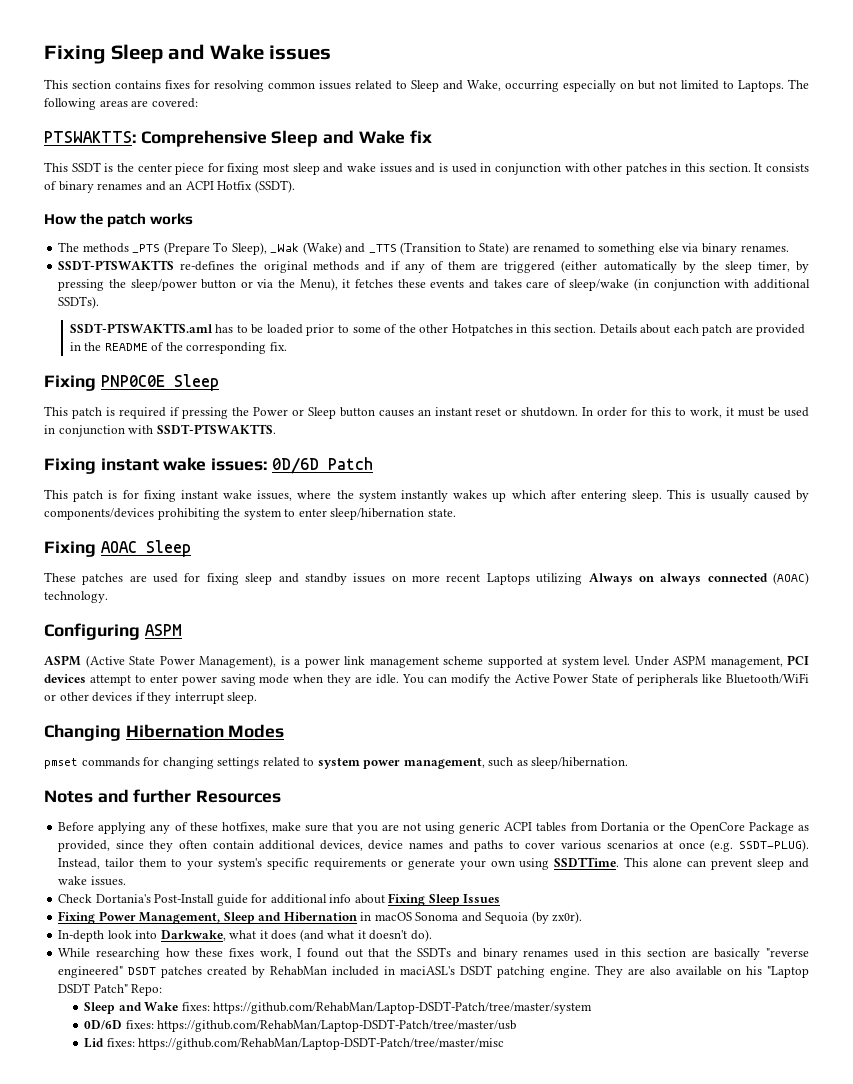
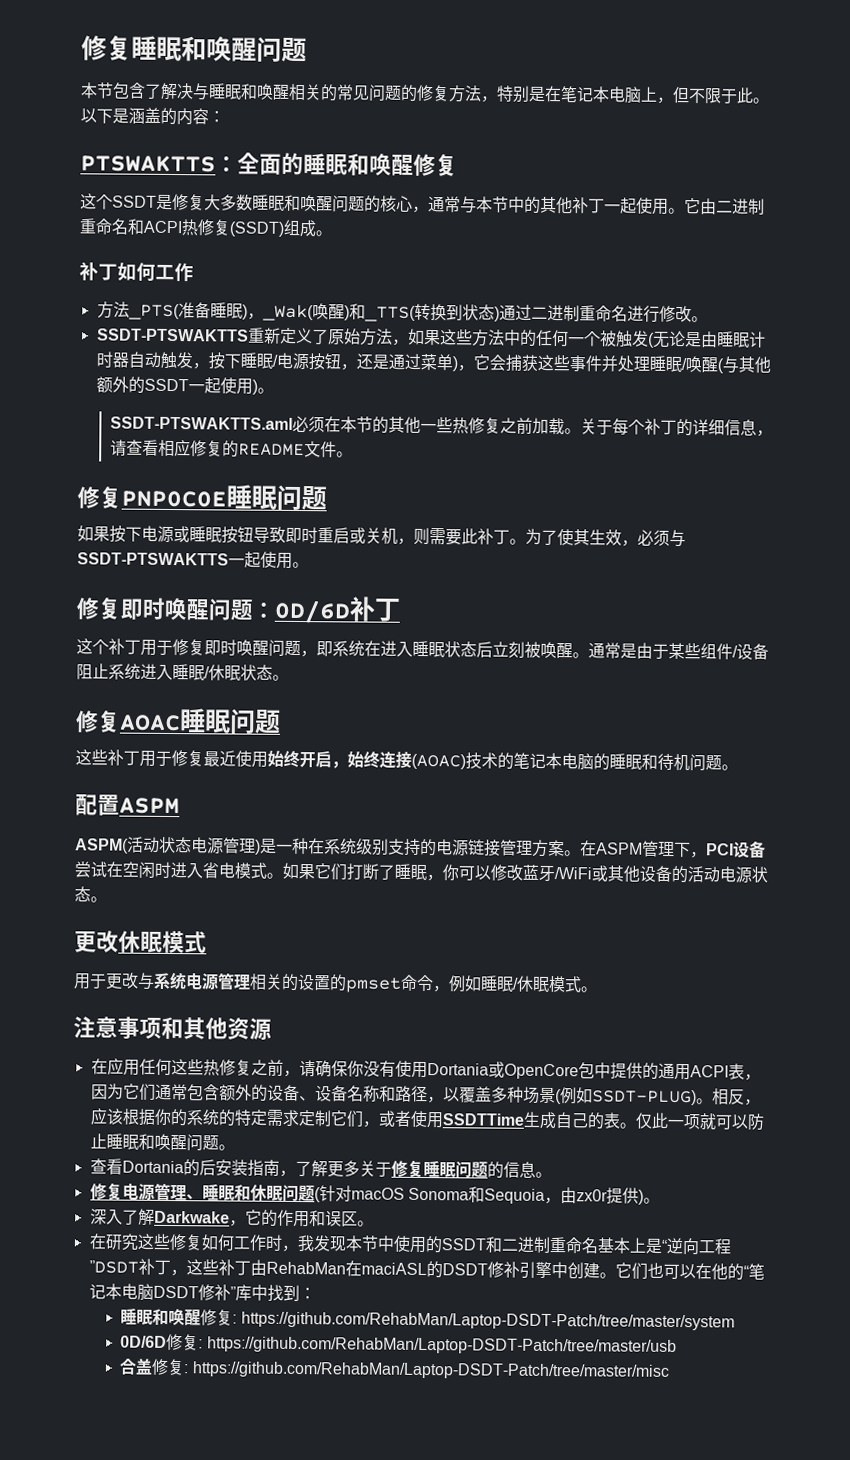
[44,44,332,64] [44,79,809,92] [44,98,198,110] [44,130,432,147] [44,162,809,175] [44,180,295,193] [44,213,194,228] [58,242,789,255] [58,260,809,273] [58,278,810,291] [58,296,100,309] [69,323,806,336] [69,342,288,354] [44,374,219,391] [44,406,809,419] [44,424,276,437] [44,457,373,474] [44,489,809,502] [44,508,456,520] [44,540,191,557] [44,572,809,585] [44,591,108,603] [44,623,182,640] [44,655,809,668] [44,673,810,686] [44,692,258,704] [44,724,285,741] [44,757,629,769] [44,789,282,803] [58,822,810,834] [58,839,809,852] [58,857,809,870] [58,876,126,886] [58,893,501,906] [58,911,583,924] [58,929,432,942] [58,947,810,960] [58,965,810,978] [58,983,163,996] [84,1002,210,1014] Fixing Sleep and Wake issues // This section contains fixes for resolving common issues related to Sleep and Wake, occurring especially on but not limited to Laptops. The following areas are covered: // PTSWAKTTS: Comprehensive Sleep and Wake fix // This SSDT is the center piece for fixing most sleep and wake issues and is used in conjunction with other patches in this section. It consists of binary renames and an ACPI Hotfix (SSDT). // How the patch works // The methods _PTS (Prepare To Sleep), _Wak (Wake) and _TTS (Transition to State) are renamed to something else via binary renames. // SSDT-PTSWAKTTS re-defines the original methods and if any of them are triggered (either automatically by the sleep timer, by pressing the sleep/power button or via the Menu), it fetches these events and takes care of sleep/wake (in conjunction with additional SSDTs). // SSDT-PTSWAKTTS.aml has to be loaded prior to some of the other Hotpatches in this section. Details about each patch are provided in the README of the corresponding fix. // Fixing PNP0C0E Sleep // This patch is required if pressing the Power or Sleep button causes an instant reset or shutdown. In order for this to work, it must be used in conjunction with SSDT-PTSWAKTTS. // Fixing instant wake issues: 0D/6D Patch // This patch is for fixing instant wake issues, where the system instantly wakes up which after entering sleep. This is usually caused by components/devices prohibiting the system to enter sleep/hibernation state. // Fixing AOAC Sleep // These patches are used for fixing sleep and standby issues on more recent Laptops utilizing Always on always connected (AOAC) technology. // Configuring ASPM // ASPM (Active State Power Management), is a power link management scheme supported at system level. Under ASPM management, PCI devices attempt to enter power saving mode when they are idle. You can modify the Active Power State of peripherals like Bluetooth/WiFi or other devices if they interrupt sleep. // Changing Hibernation Modes // pmset commands for changing settings related to system power management, such as sleep/hibernation. // Notes and further Resources // Before applying any of these hotfixes, make sure that you are not using generic ACPI tables from Dortania or the OpenCore Package as provided, since they often contain additional devices, device names and paths to cover various scenarios at once (e.g. SSDT-PLUG). Instead, tailor them to your system's specific requirements or generate your own using SSDTTime. This alone can prevent sleep and wake issues. // Check Dortania's Post-Install guide for additional info about Fixing Sleep Issues // Fixing Power Management, Sleep and Hibernation in macOS Sonoma and Sequoia (by zx0r). // In-depth look into Darkwake, what it does (and what it doesn't do). // While researching how these fixes work, I found out that the SSDTs and binary renames used in this section are basically "reverse engineered" DSDT patches created by RehabMan included in maciASL's DSDT patching engine. They are also available on his "Laptop DSDT Patch" Repo: // Sleep and Wake fixes: -> [81,35,307,63] [80,82,769,104] [80,107,225,126] [80,152,458,177] [80,193,765,215] [79,218,332,238] [79,262,194,282] [96,301,708,323] [96,327,766,348] [95,351,771,374] [95,376,274,395] [109,415,773,437] [109,439,353,458] [77,484,327,511] [77,525,686,548] [77,551,309,569] [76,596,401,624] [76,638,769,660] [76,663,289,681] [75,708,281,734] [75,749,738,772] [75,794,180,816] [75,836,766,859] [74,861,768,884] [74,886,107,903] [74,930,207,954] [73,972,597,993] [73,1016,272,1041] [90,1057,761,1081] [90,1083,761,1106] [89,1107,764,1131] [89,1133,235,1152] [89,1158,552,1179] [89,1182,660,1205] [89,1208,374,1228] [88,1233,732,1255] [88,1258,765,1281] [88,1283,316,1302] [120,1308,238,1326] 修复睡眠和唤醒问题 // 本节包含了解决与睡眠和唤醒相关的常见问题的修复方法，特别是在笔记本电脑上，但不限于此。以下是涵盖的内容： // PTSWAKTTS：全面的睡眠和唤醒修复 // 这个SSDT是修复大多数睡眠和唤醒问题的核心，通常与本节中的其他补丁一起使用。它由二进制重命名和ACPI热修复(SSDT)组成。 // 补丁如何工作 // 方法_PTS(准备睡眠)，_Wak(唤醒)和_TTS(转换到状态)通过二进制重命名进行修改。 // SSDT-PTSWAKTTS重新定义了原始方法，如果这些方法中的任何一个被触发(无论是由睡眠计时器自动触发，按下睡眠/电源按钮，还是通过菜单)，它会捕获这些事件并处理睡眠/唤醒(与其他额外的SSDT一起使用)。 // SSDT-PTSWAKTTS.aml必须在本节的其他一些热修复之前加载。关于每个补丁的详细信息，请查看相应修复的README文件。 // 修复PNP0C0E睡眠问题 // 如果按下电源或睡眠按钮导致即时重启或关机，则需要此补丁。为了使其生效，必须与SSDT-PTSWAKTTS一起使用。 // 修复即时唤醒问题：0D/6D补丁 // 这个补丁用于修复即时唤醒问题，即系统在进入睡眠状态后立刻被唤醒。通常是由于某些组件/设备阻止系统进入睡眠/休眠状态。 // 修复AOAC睡眠问题 // 这些补丁用于修复最近使用始终开启，始终连接(AOAC)技术的笔记本电脑的睡眠和待机问题。 // 配置ASPM // ASPM(活动状态电源管理)是一种在系统级别支持的电源链接管理方案。在ASPM管理下，PCI设备尝试在空闲时进入省电模式。如果它们打断了睡眠，你可以修改蓝牙/WiFi或其他设备的活动电源状态。 // 更改休眠模式 // 用于更改与系统电源管理相关的设置的pmset命令，例如睡眠/休眠模式。 // 注意事项和其他资源 // 在应用任何这些热修复之前，请确保你没有使用Dortania或OpenCore包中提供的通用ACPI表，因为它们通常包含额外的设备、设备名称和路径，以覆盖多种场景(例如SSDT-PLUG)。相反，应该根据你的系统的特定需求定制它们，或者使用SSDTTime生成自己的表。仅此一项就可以防止睡眠和唤醒问题。 // 查看Dortania的后安装指南，了解更多关于修复睡眠问题的信息。 // 修复电源管理、睡眠和休眠问题(针对macOS Sonoma和Sequoia，由zx0r提供)。 // 深入了解Darkwake，它的作用和误区。 // 在研究这些修复如何工作时，我发现本节中使用的SSDT和二进制重命名基本上是“逆向工程”DSDT补丁，这些补丁由RehabMan在maciASL的DSDT修补引擎中创建。它们也可以在他的“笔记本电脑DSDT修补”库中找到： // 睡眠和唤醒修复:
[125,1020,154,1029] fixes: -> [166,1333,204,1351] 修复:
[84,1038,135,1048] Lid fixes: -> [119,1358,190,1376] 合盖修复:

